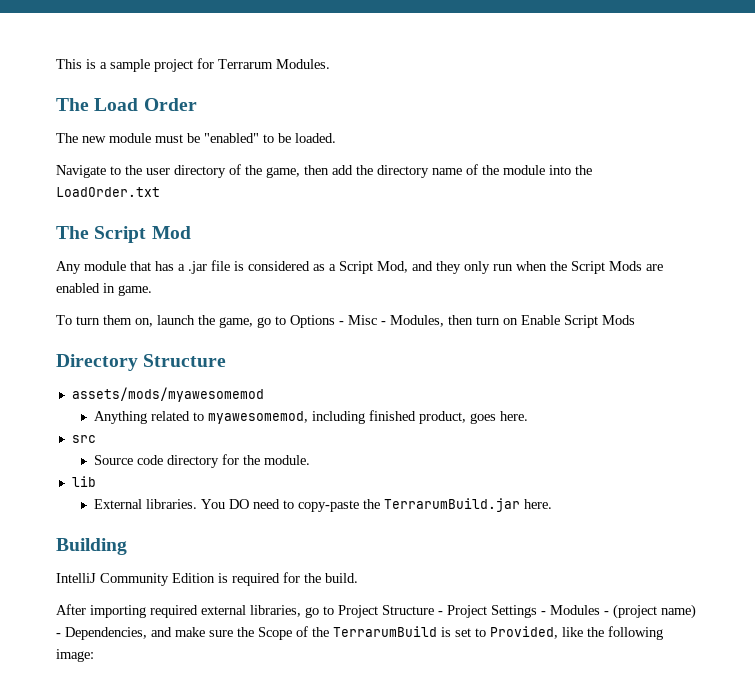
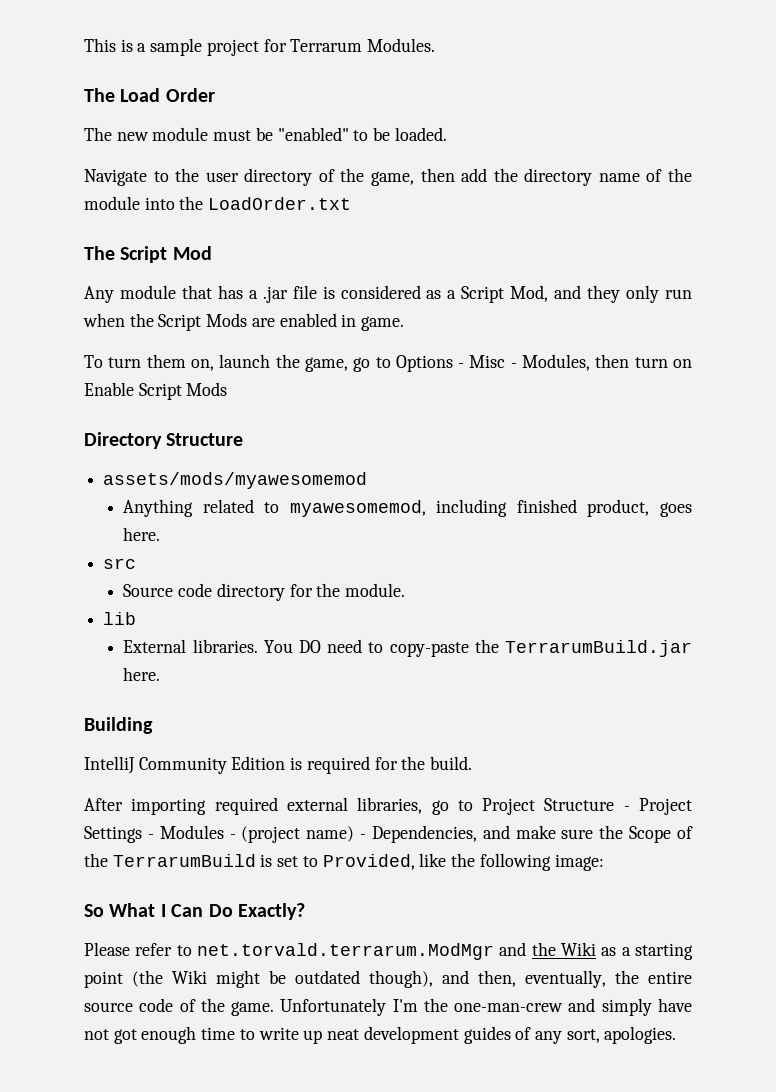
(94, 655) none -> [84,903,305,920] [84,942,693,960] [84,970,692,988] [84,998,692,1016] [84,1026,677,1044] // So What I Can Do Exactly? // Please refer to net.torvald.terrarum.ModMgr and the Wiki as a starting point (the Wiki might be outdated though), and then, eventually, the entire source code of the game. Unfortunately I'm the one-man-crew and simply have not got enough time to write up neat development guides of any sort, apologies.

